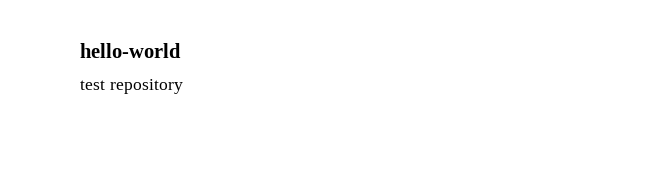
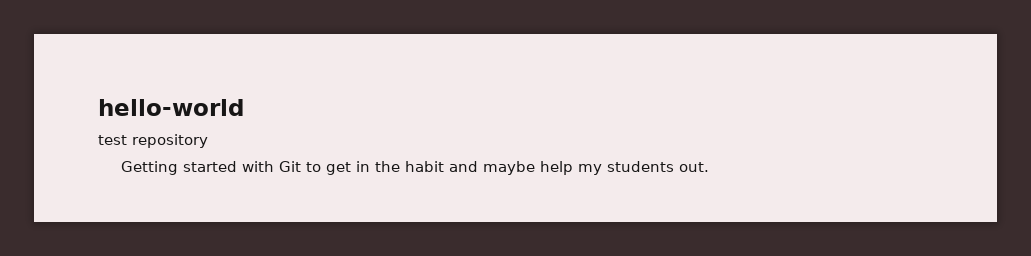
(183, 86) none -> [121,161,710,175] // Getting started with Git to get in the habit and maybe help my students out.

